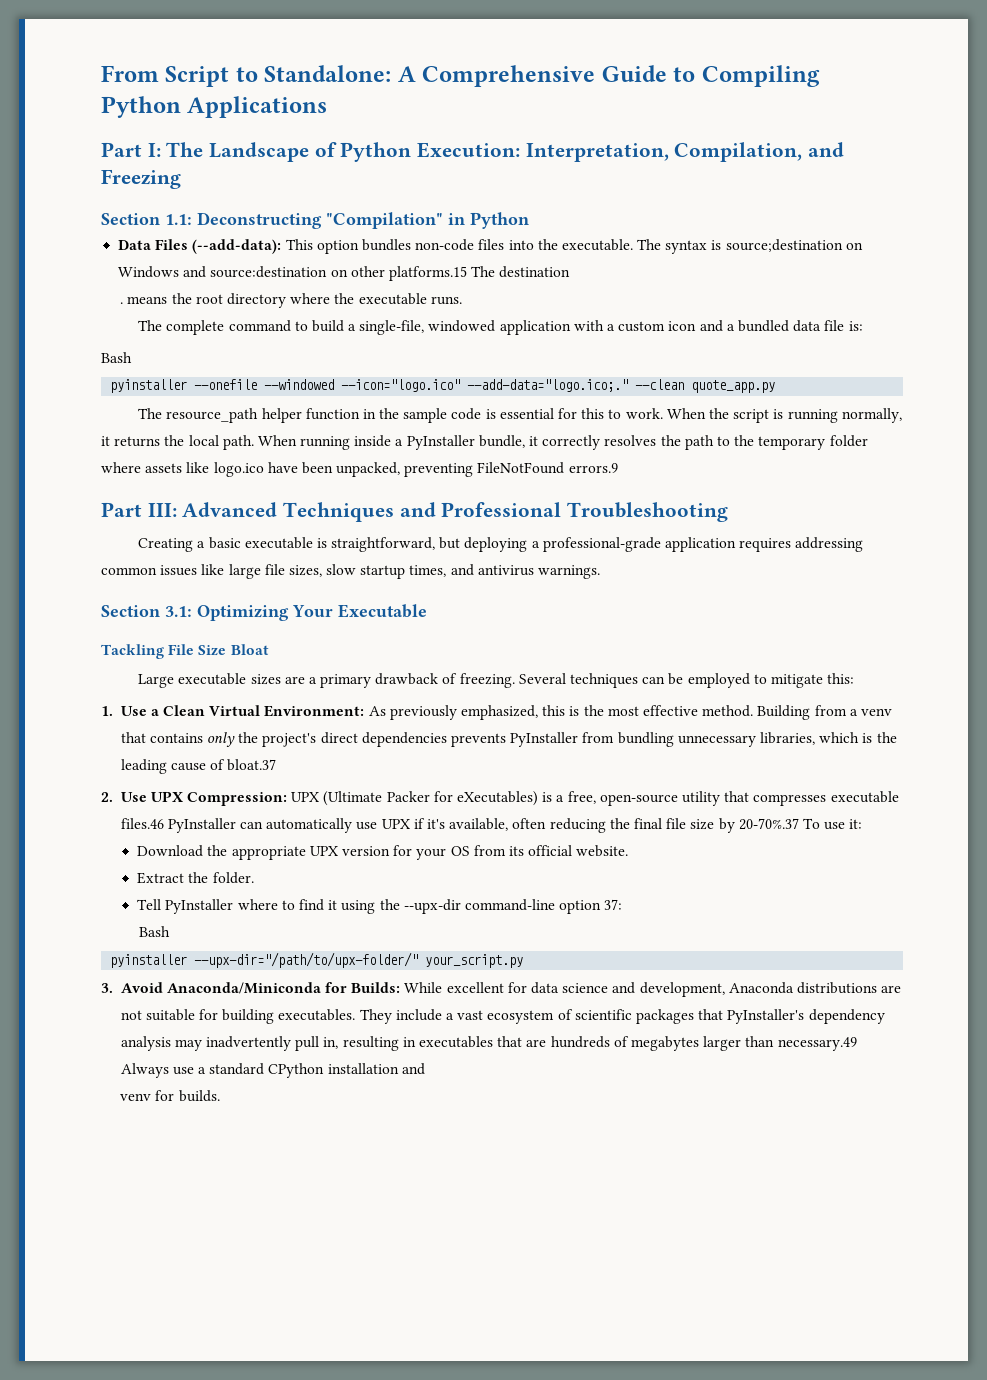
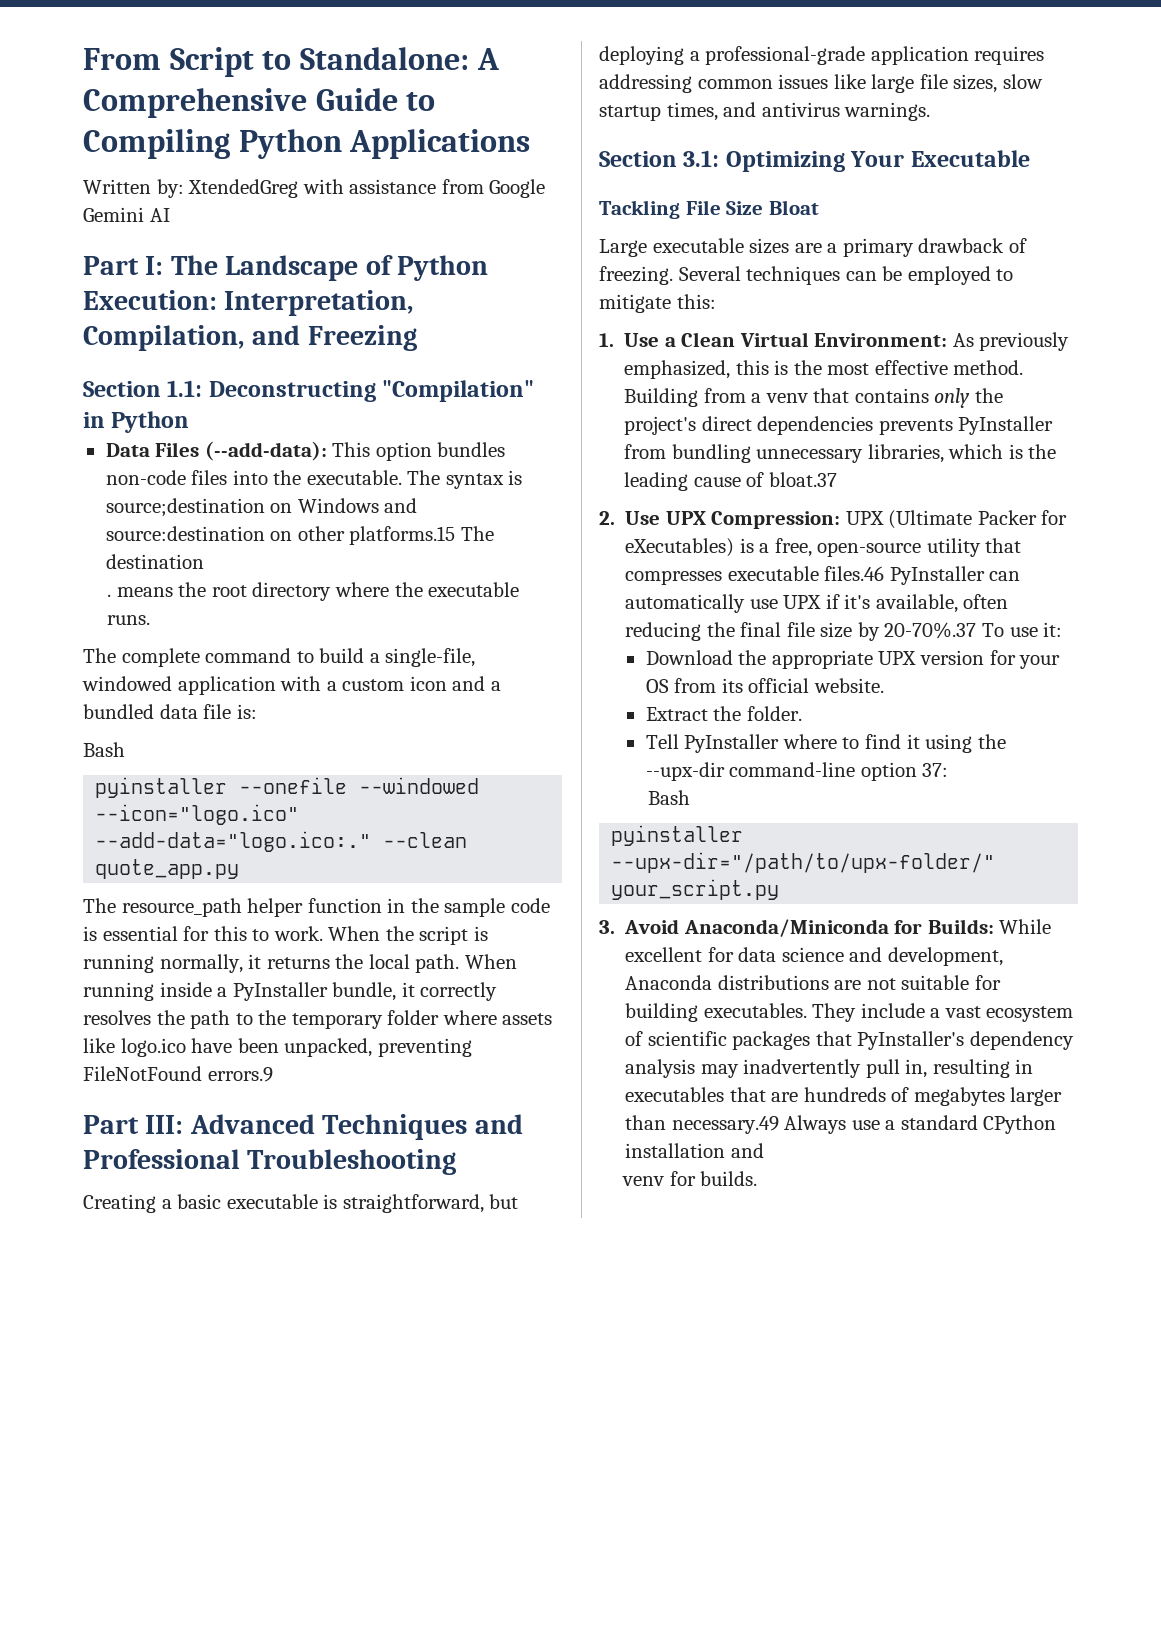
(328, 107) none -> [83,179,546,198] [83,207,170,222] // Written by: XtendedGreg with assistance from Google Gemini AI
[467,379,629,392] --add-data="logo.ico;." -> [95,831,372,852] --add-data="logo.ico:."

